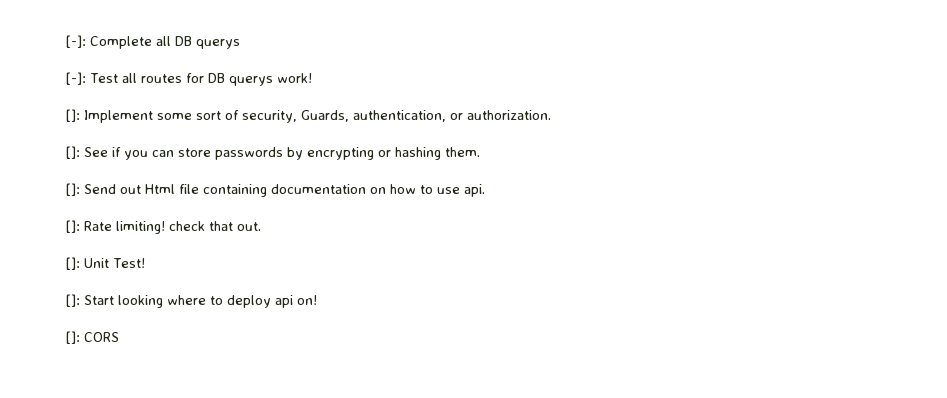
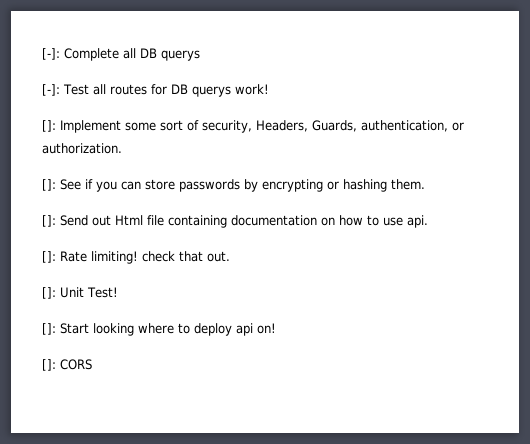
(297, 116) none -> [256,120,308,132] Headers,

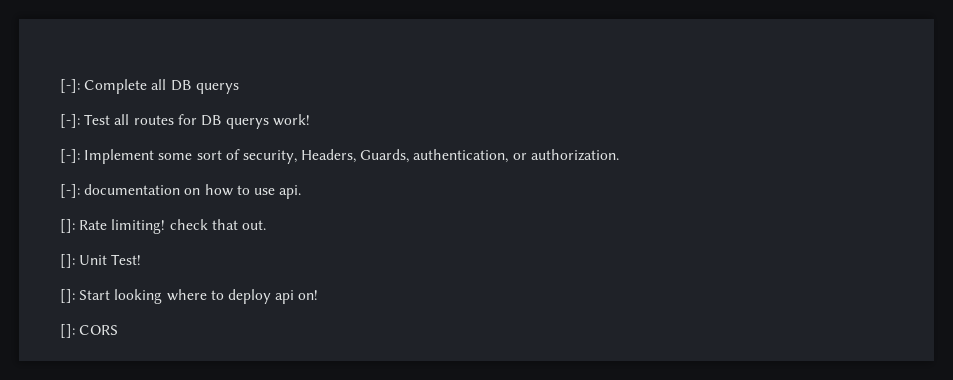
[42,120,56,132] []: -> [60,149,80,163] [-]:
[42,179,425,192] [42,215,227,228] []: See if you can store passwords by encrypting or hashing them. // []: Send out Html file containing -> [60,184,80,198] [-]:

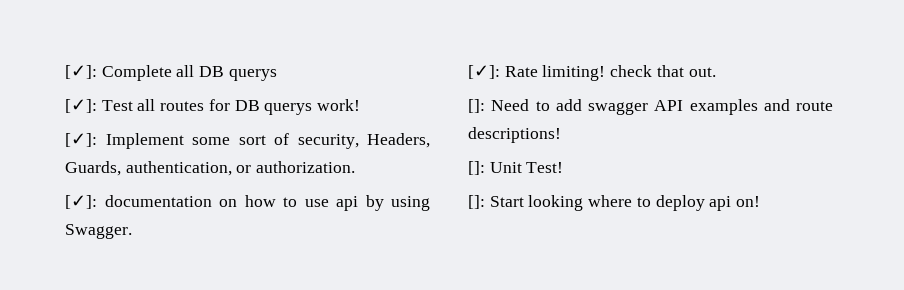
[60,79,80,93] [-]: -> [65,65,97,79] [✓]:
[60,114,80,128] [-]: -> [65,99,97,113] [✓]:
[60,149,80,163] [-]: -> [65,133,97,147] [✓]:
[60,184,80,198] [-]: -> [65,195,97,209] [✓]:
[279,185,302,199] [60,219,75,233] api. // []: -> [336,195,430,211] [65,224,132,239] [468,65,500,79] api by using Swagger. // [✓]:
(266, 225) none -> [468,99,833,115] [468,127,561,143] // []: Need to add swagger API examples and route descriptions!
[60,324,119,338] // []: CORS -> (761, 201) none

